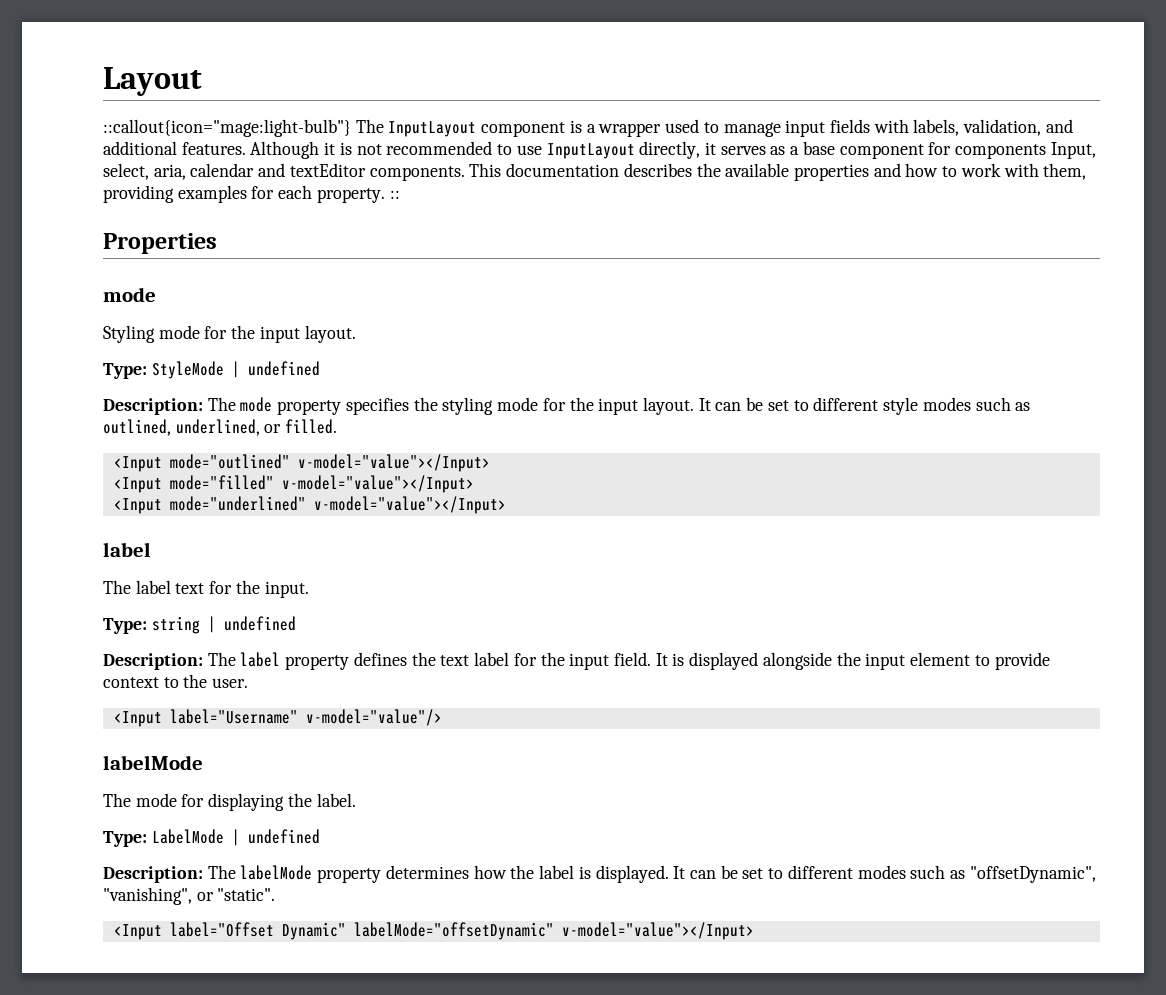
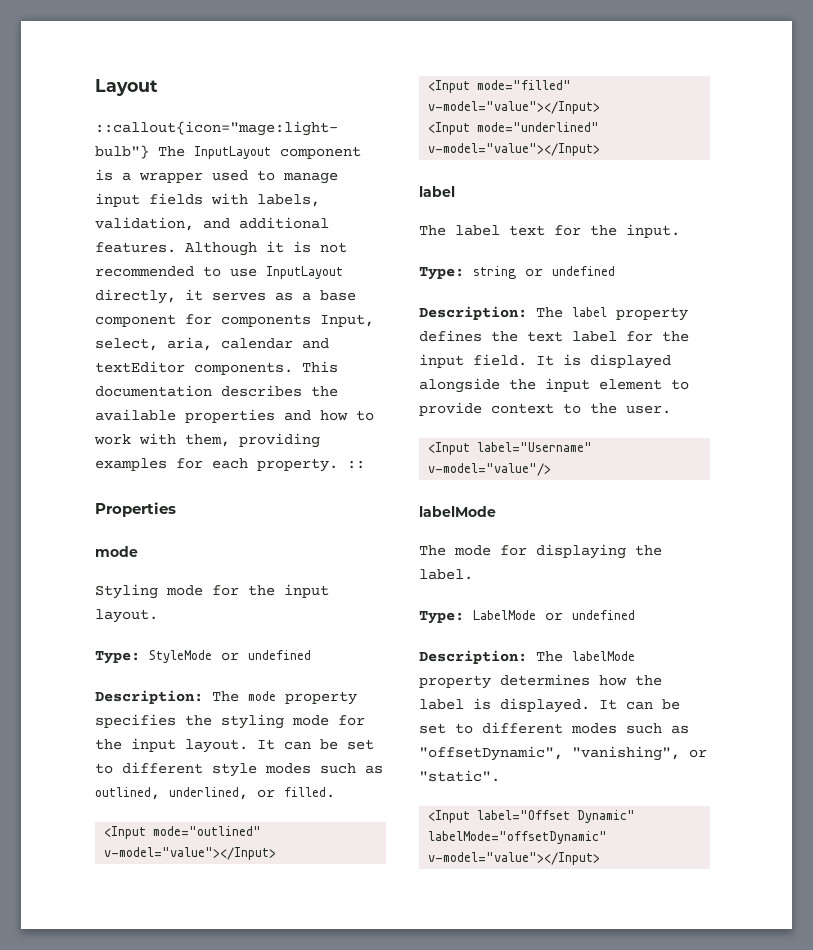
[231,361,240,378] | -> [221,652,239,661] or
[207,616,216,633] | -> [525,268,543,277] or
[231,829,240,846] | -> [545,612,563,621] or

